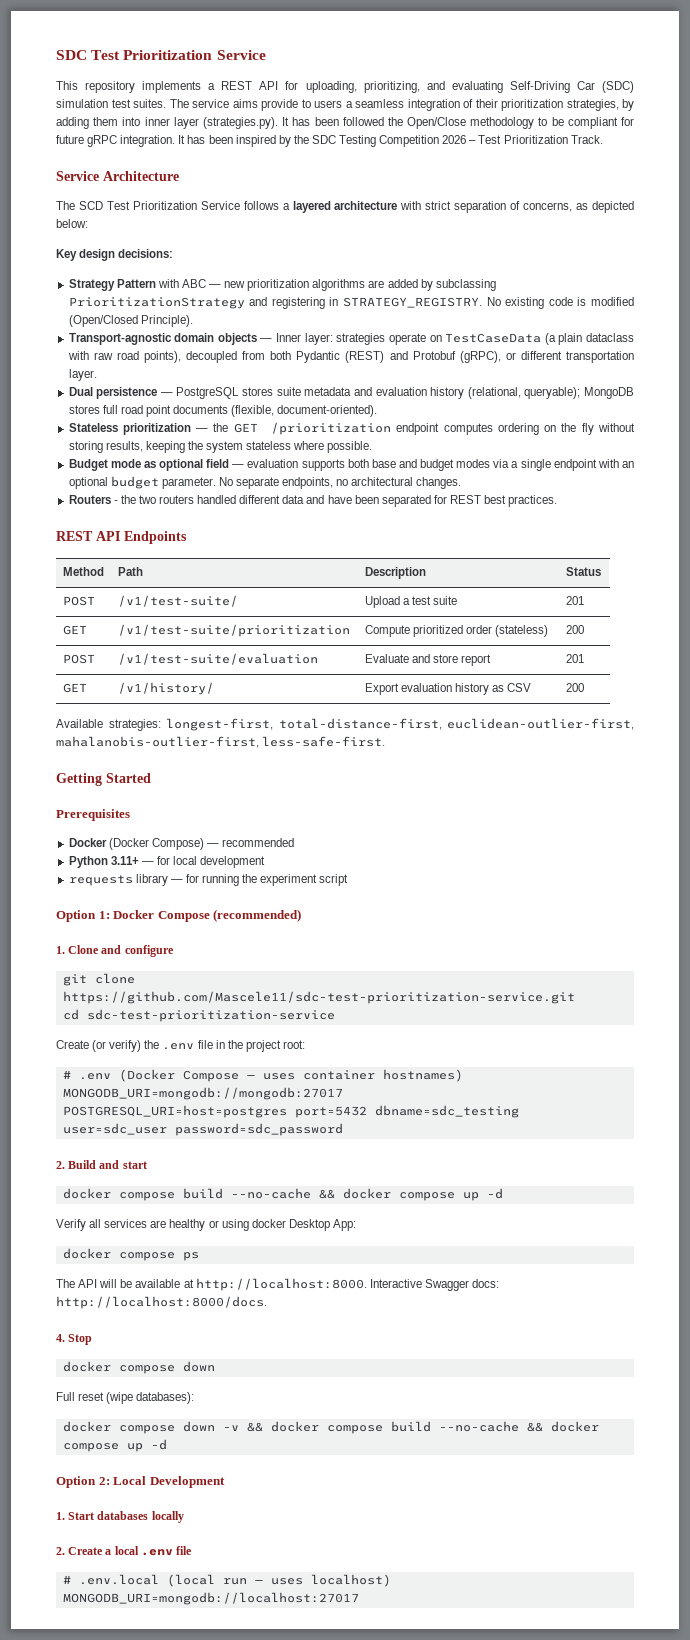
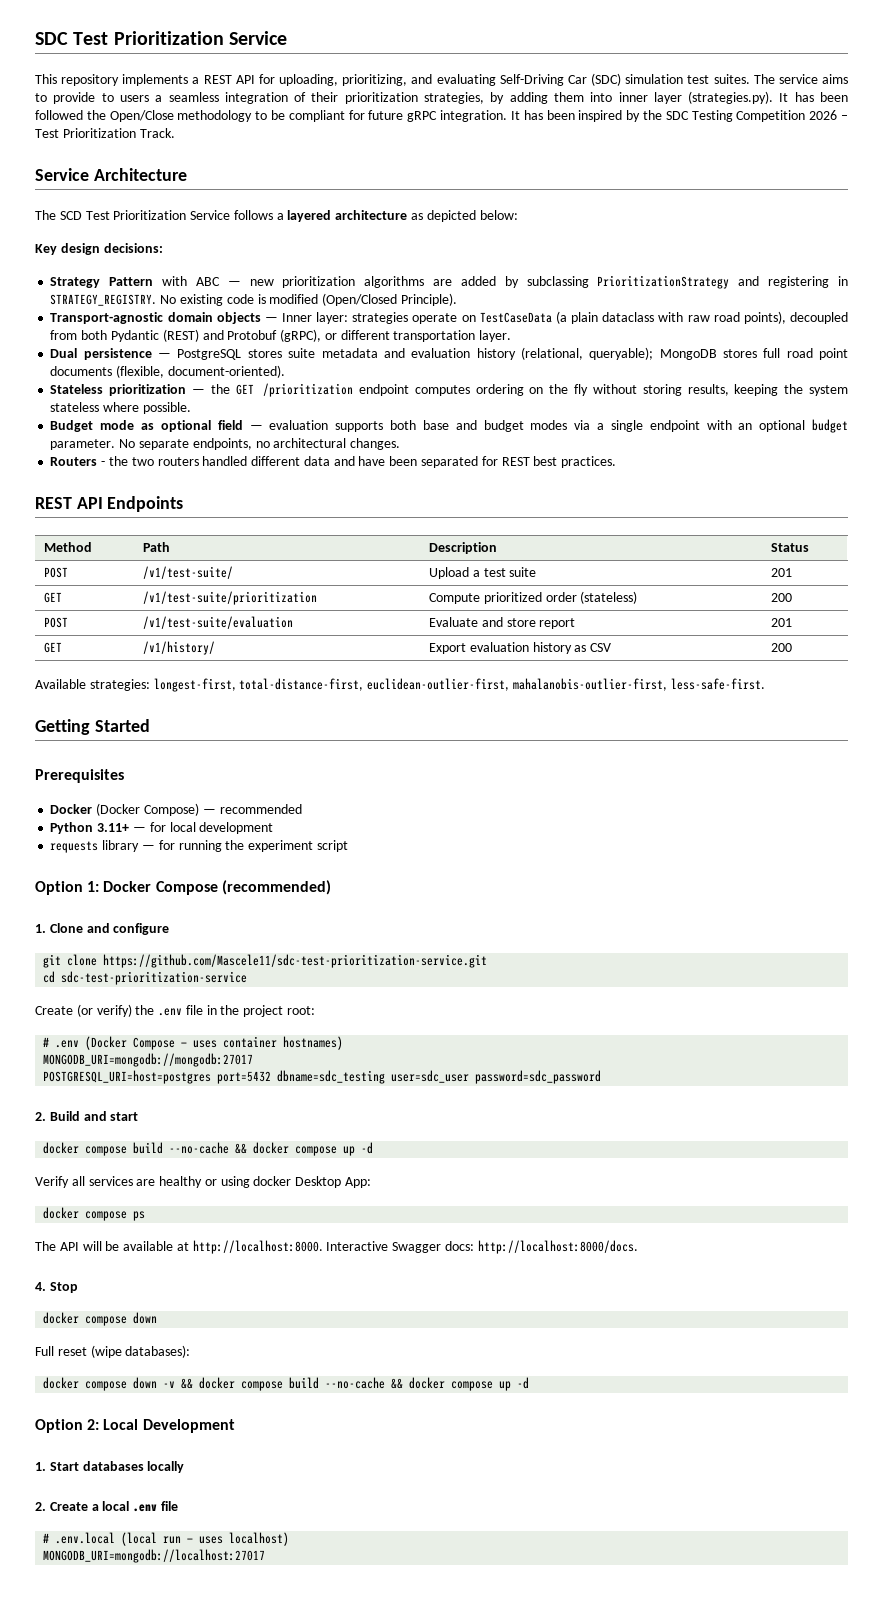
(258, 103) none -> [35,93,47,102] to
[400,201,573,213] with strict separation of concerns, -> (408, 215) none

